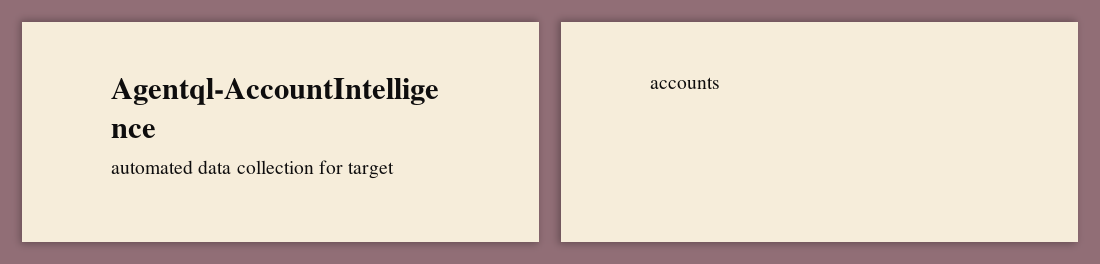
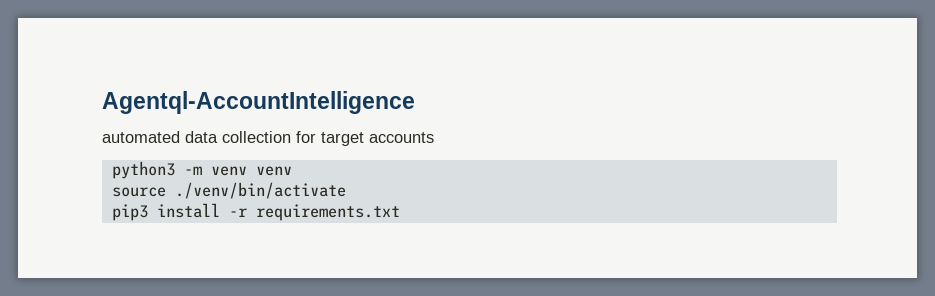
(720, 83) none -> [111,161,292,179] [111,182,346,199] [111,203,400,221] // python3 -m venv venv // source ./venv/bin/activate // pip3 install -r requirements.txt

